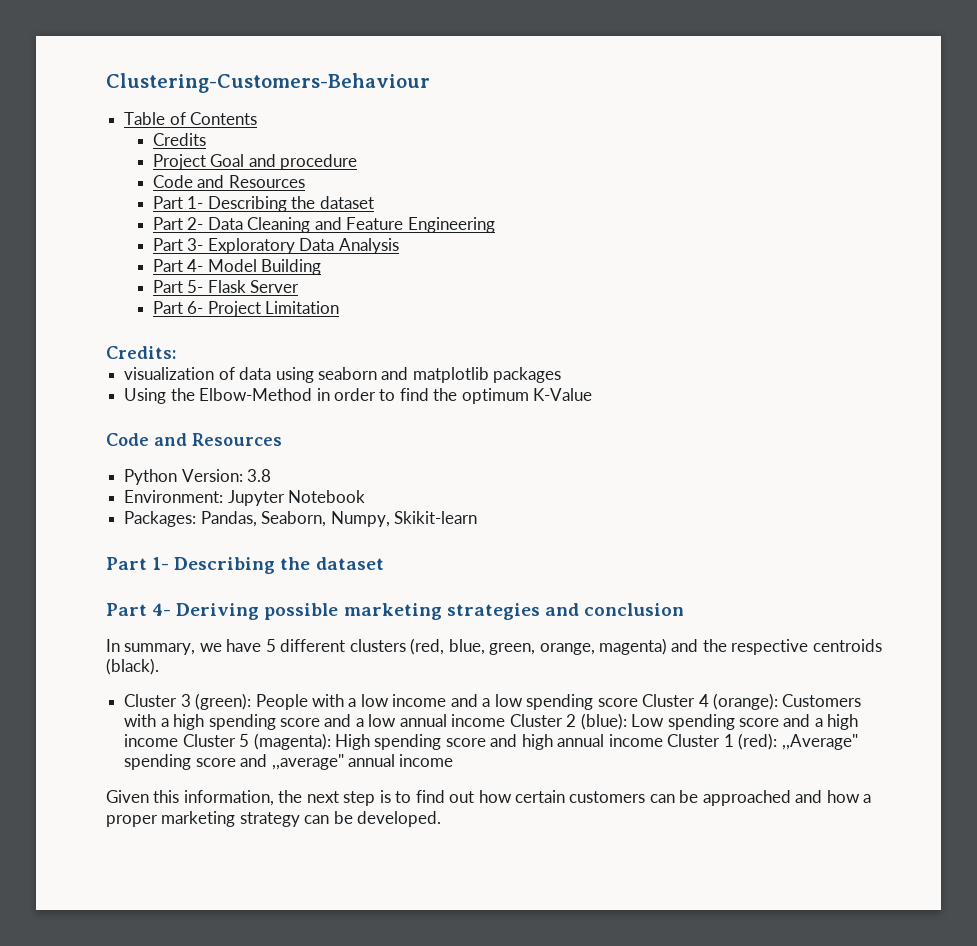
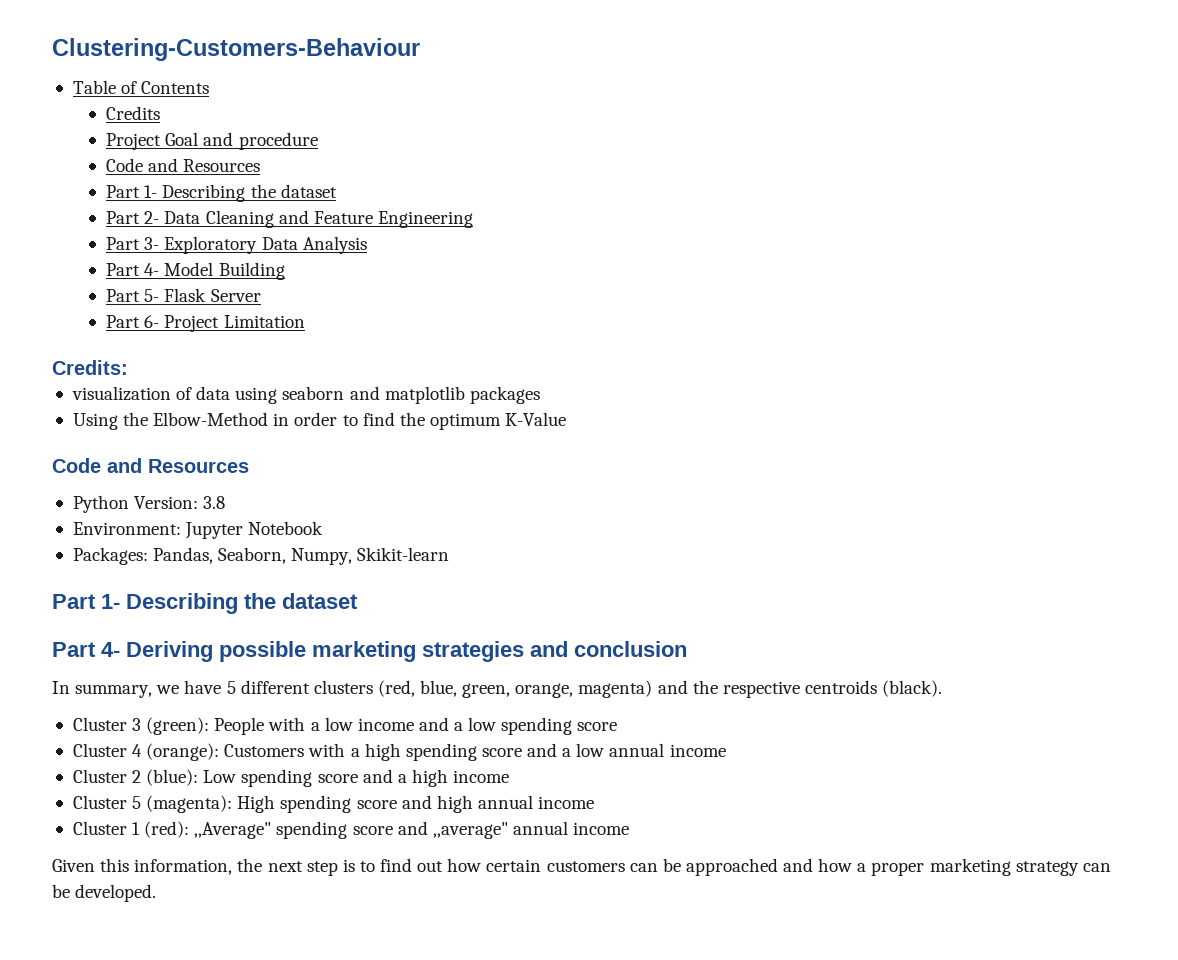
(638, 702) none -> (618, 726) //
(506, 720) none -> (726, 750) //
(179, 740) none -> (510, 776) //
(663, 740) none -> (595, 802) //

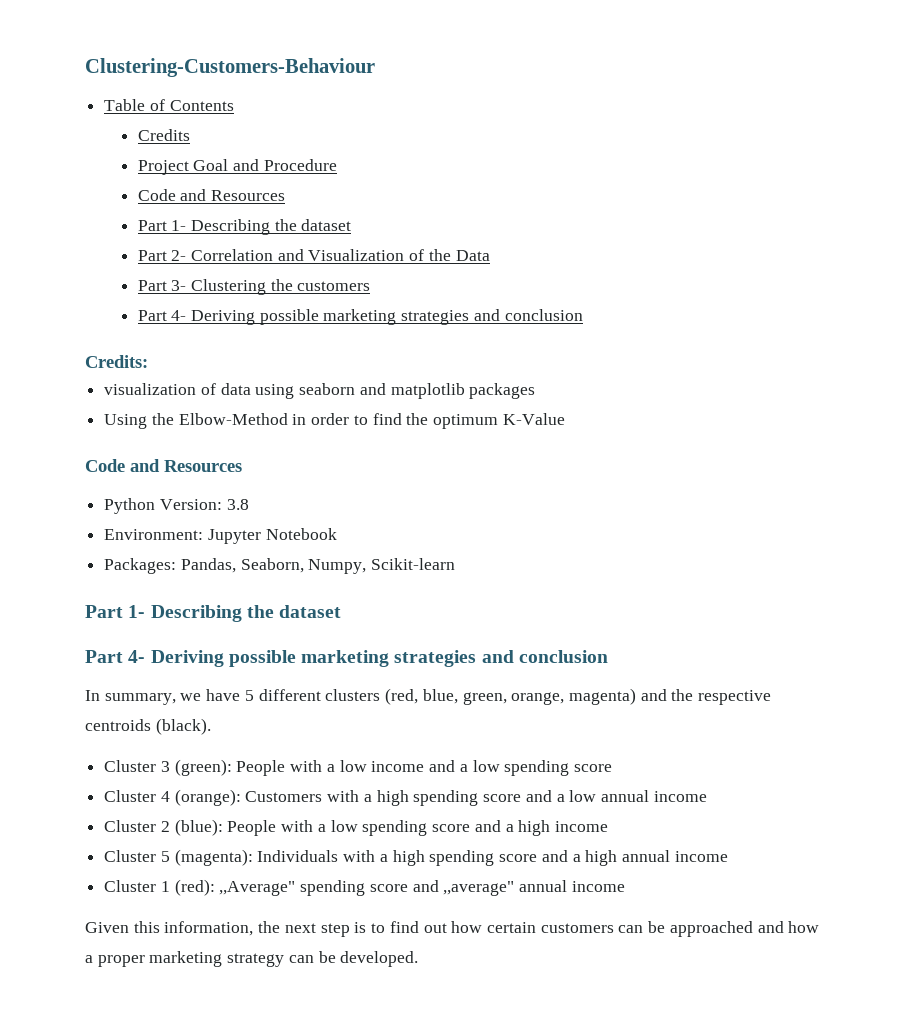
[238,132,318,150] procedure -> [263,159,337,171] Procedure
[164,210,473,228] Data Cleaning and Feature Engineering -> [190,249,490,261] Correlation and Visualization of the Data
[164,236,367,254] [106,262,285,280] [106,288,261,302] [106,315,305,332] Exploratory Data Analysis // Part 4- Model Building // Part 5- Flask Server // Part 6- Project Limitation -> [190,279,371,295] [137,309,583,325] Clustering the customers // Part 4- Deriving possible marketing strategies and conclusion
[357,547,450,561] Skikit-learn -> [371,558,456,570] Scikit-learn
[203,770,237,783] Low -> [227,820,358,836] People with a low
[237,795,432,813] High spending score and -> [257,850,581,866] Individuals with a high spending score and a

